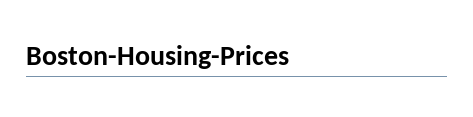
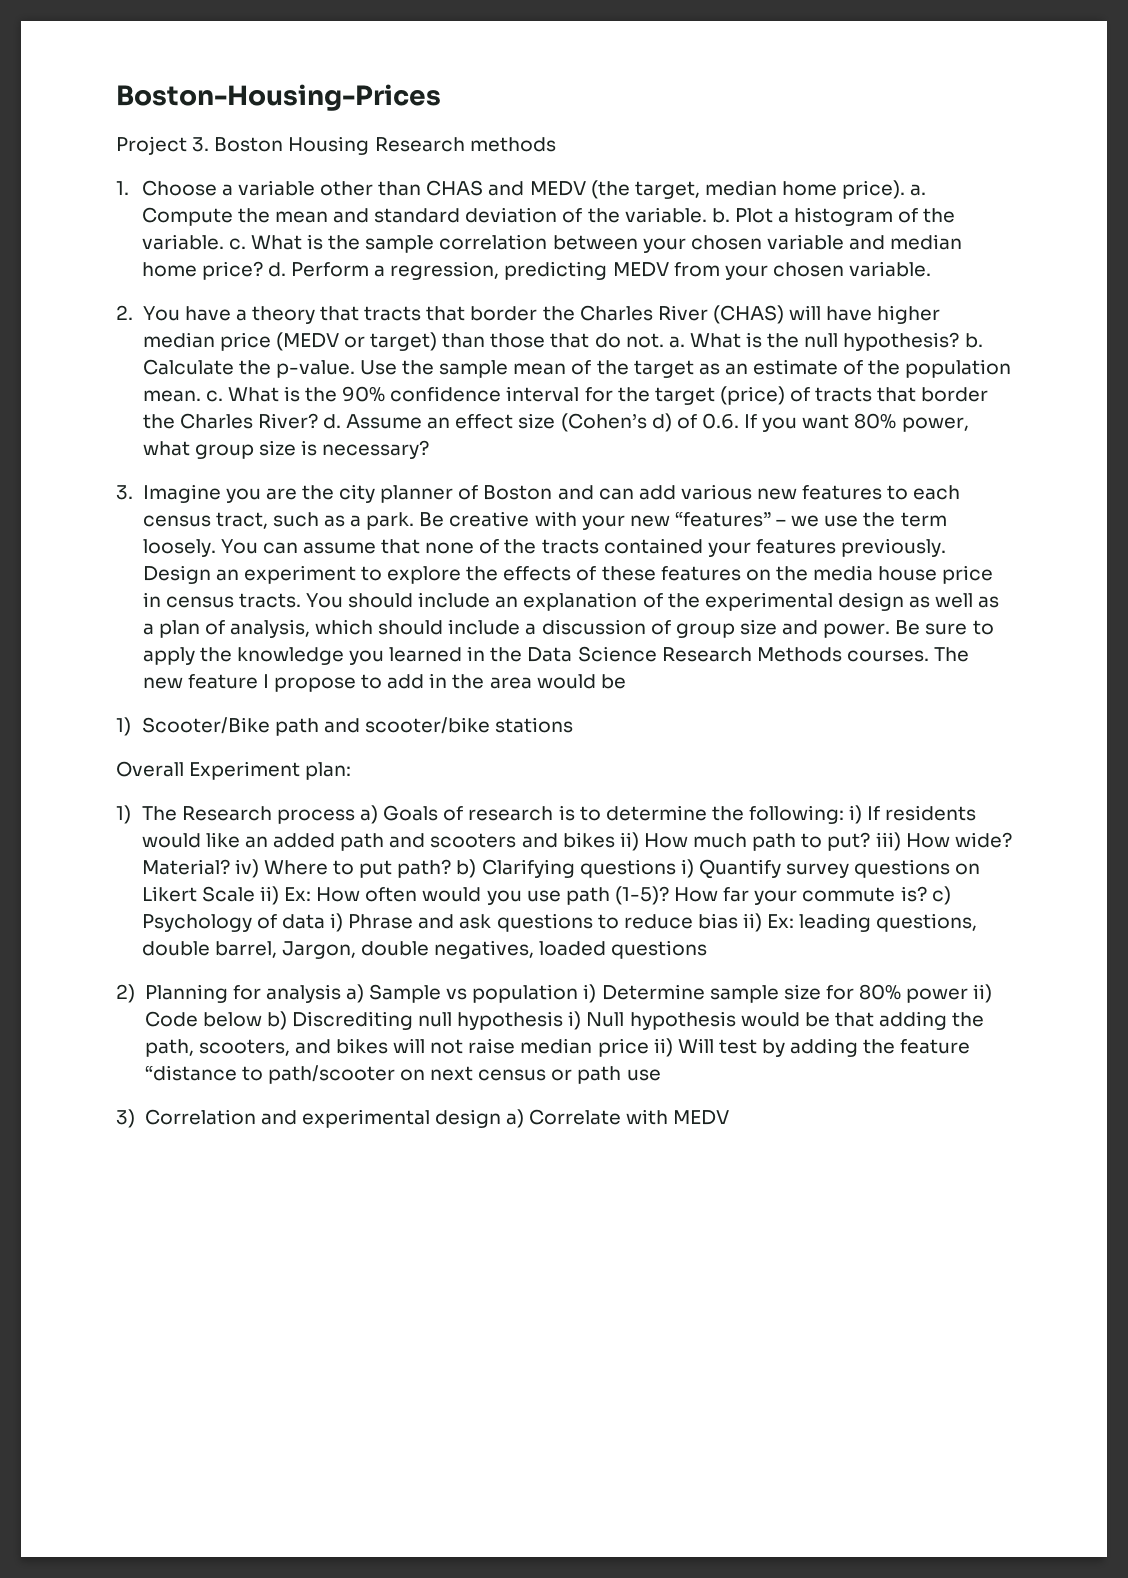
(289, 57) none -> [116,136,556,155] [116,180,927,199] [141,207,956,226] [141,234,963,253] [141,261,932,280] [116,305,941,324] [142,332,983,351] [142,359,1012,378] [142,386,989,405] [142,413,969,432] [142,440,430,459] [116,484,961,503] [142,511,947,530] [142,538,947,557] [142,565,994,584] [142,592,1000,611] [142,619,994,638] [142,646,970,665] [142,673,626,692] [116,717,574,736] [116,761,352,780] [116,805,977,824] [141,832,1012,851] [141,859,981,879] [141,886,951,905] [141,913,978,932] [141,940,708,959] [116,984,993,1003] [144,1011,985,1030] [144,1038,971,1057] [144,1065,661,1084] [116,1109,730,1128] // Project 3. Boston Housing Research methods // 1. Choose a variable other than CHAS and MEDV (the target, median home price). a. Compute the mean and standard deviation of the variable. b. Plot a histogram of the variable. c. What is the sample correlation between your chosen variable and median home price? d. Perform a regression, predicting MEDV from your chosen variable. // 2. You have a theory that tracts that border the Charles River (CHAS) will have higher median price (MEDV or target) than those that do not. a. What is the null hypothesis? b. Calculate the p-value. Use the sample mean of the target as an estimate of the population mean. c. What is the 90% confidence interval for the target (price) of tracts that border the Charles River? d. Assume an effect size (Cohen’s d) of 0.6. If you want 80% power, what group size is necessary? // 3. Imagine you are the city planner of Boston and can add various new features to each census tract, such as a park. Be creative with your new “features” – we use the term loosely. You can assume that none of the tracts contained your features previously. Design an experiment to explore the effects of these features on the media house price in census tracts. You should include an explanation of the experimental design as well as a plan of analysis, which should include a discussion of group size and power. Be sure to apply the knowledge you learned in the Data Science Research Methods courses. The new feature I propose to add in the area would be // 1) Scooter/Bike path and scooter/bike stations // Overall Experiment plan: // 1) The Research process a) Goals of research is to determine the following: i) If residents would like an added path and scooters and bikes ii) How much path to put? iii) How wide? Material? iv) Where to put path? b) Clarifying questions i) Quantify survey questions on Likert Scale ii) Ex: How often would you use path (1-5)? How far your commute is? c) Psychology of data i) Phrase and ask questions to reduce bias ii) Ex: leading questions, double barrel, Jargon, double negatives, loaded questions // 2) Planning for analysis a) Sample vs population i) Determine sample size for 80% power ii) Code below b) Discrediting null hypothesis i) Null hypothesis would be that adding the path, scooters, and bikes will not raise median price ii) Will test by adding the feature “distance to path/scooter on next census or path use // 3) Correlation and experimental design a) Correlate with MEDV

